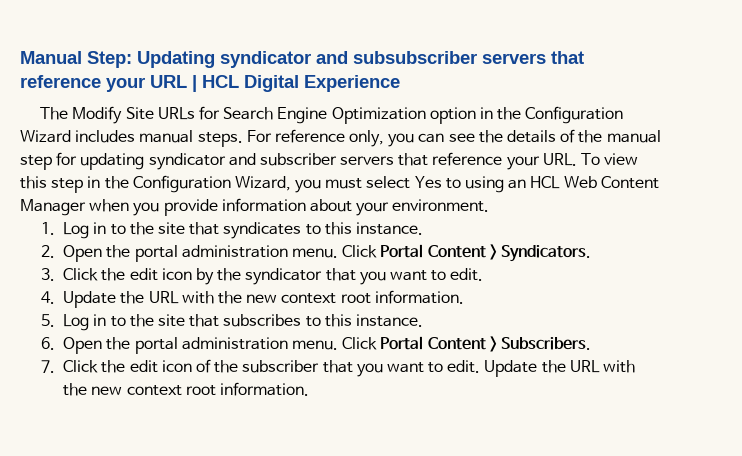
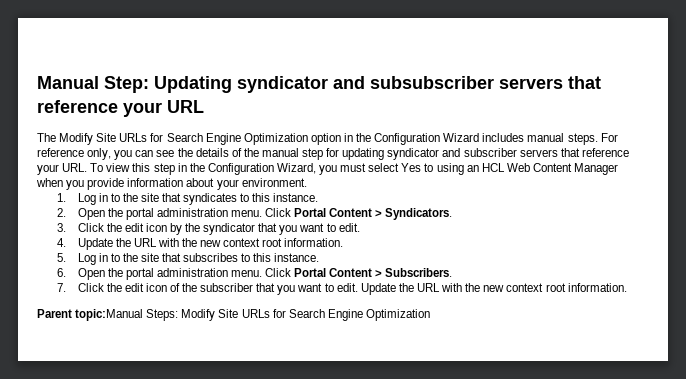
[192,75,400,92] | HCL Digital Experience -> (204, 106) none
(309, 389) none -> [37,309,430,321] // Parent topic:Manual Steps: Modify Site URLs for Search Engine Optimization

